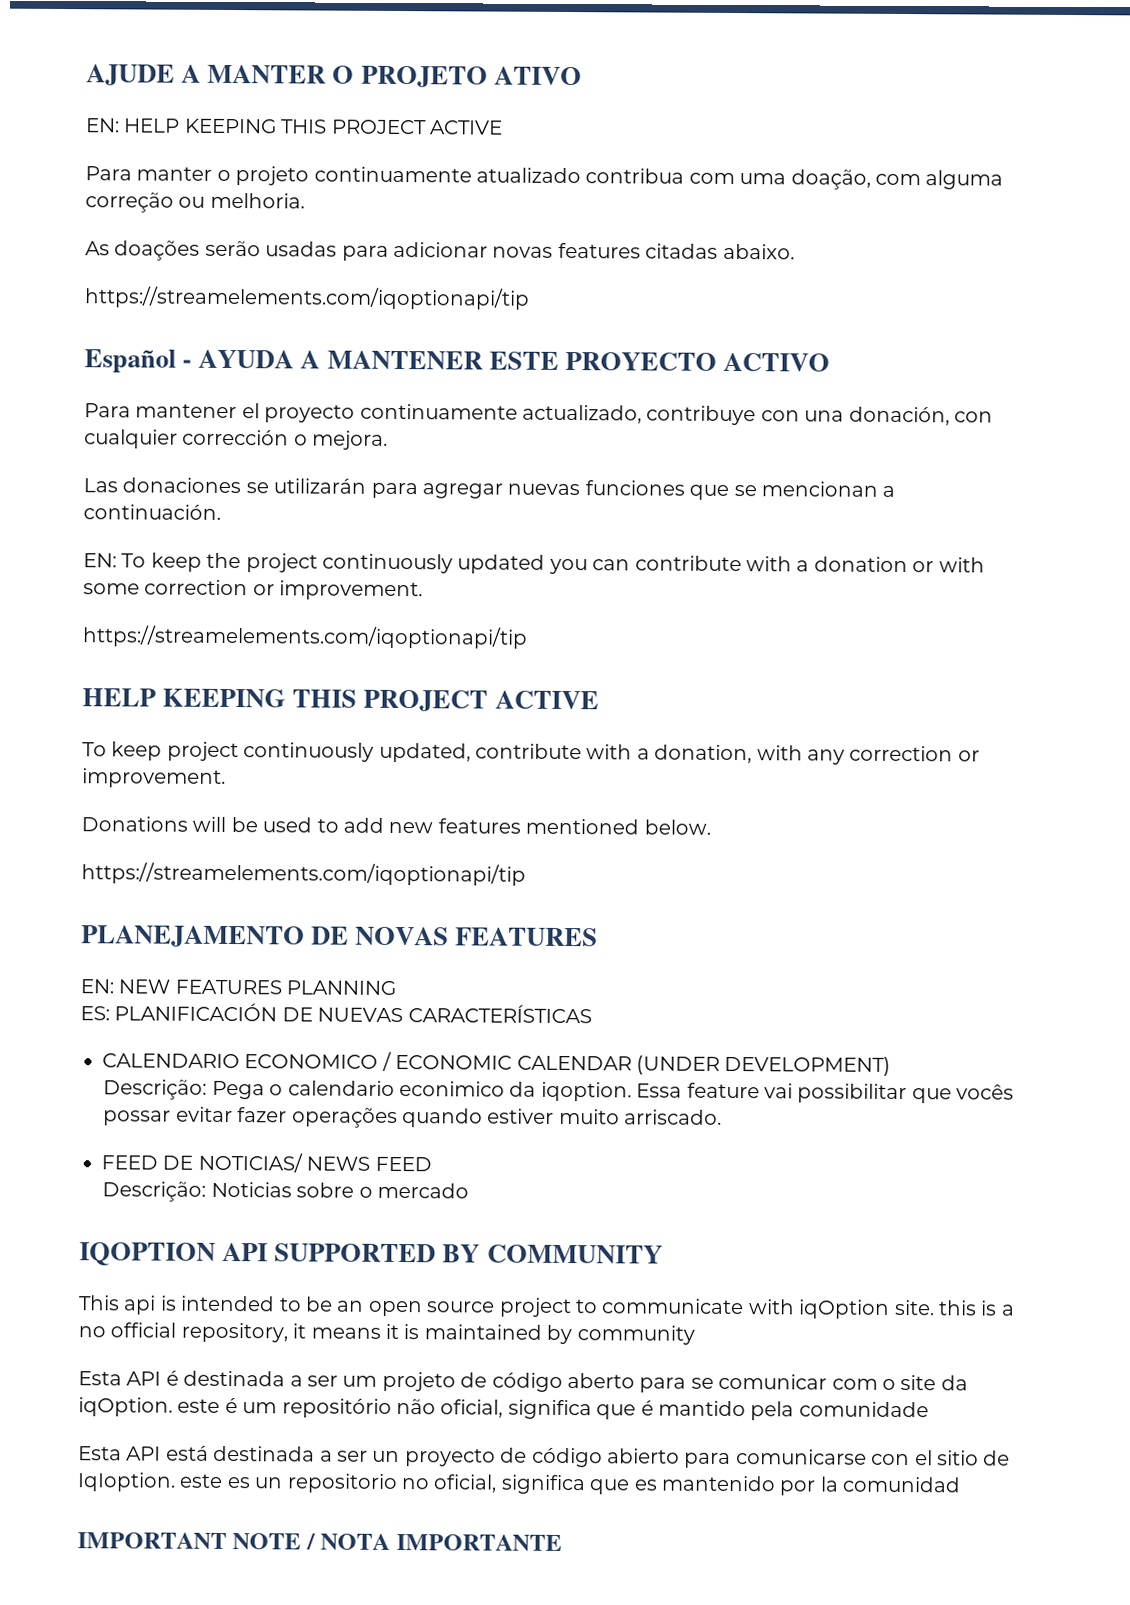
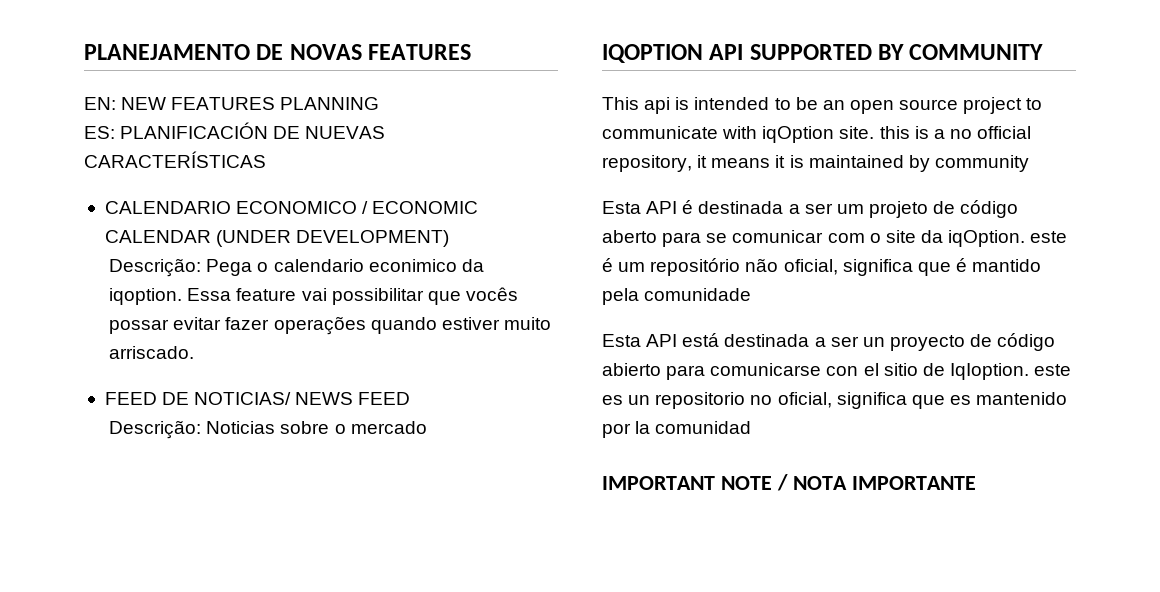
[86,64,582,88] [85,118,503,135] [85,166,1004,190] [85,192,305,213] [85,240,795,261] [84,286,530,310] [84,349,831,374] [84,403,993,426] [84,429,389,450] [83,477,896,500] [83,504,221,520] [83,552,985,575] [83,579,424,601] [82,625,528,649] [82,688,599,712] [82,741,980,765] [82,768,226,788] [81,816,711,835] [81,862,526,886] AJUDE A MANTER O PROJETO ATIVO // EN: HELP KEEPING THIS PROJECT ACTIVE // Para manter o projeto continuamente atualizado contribua com uma doação, com alguma correção ou melhoria. // As doações serão usadas para adicionar novas features citadas abaixo. // https://streamelements.com/iqoptionapi/tip // Español - AYUDA A MANTENER ESTE PROYECTO ACTIVO // Para mantener el proyecto continuamente actualizado, contribuye con una donación, con cualquier corrección o mejora. // Las donaciones se utilizarán para agregar nuevas funciones que se mencionan a continuación. // EN: To keep the project continuously updated you can contribute with a donation or with some correction or improvement. // https://streamelements.com/iqoptionapi/tip // HELP KEEPING THIS PROJECT ACTIVE // To keep project continuously updated, contribute with a donation, with any correction or improvement. // Donations will be used to add new features mentioned below. // https://streamelements.com/iqoptionapi/tip // -> (84, 52) none

